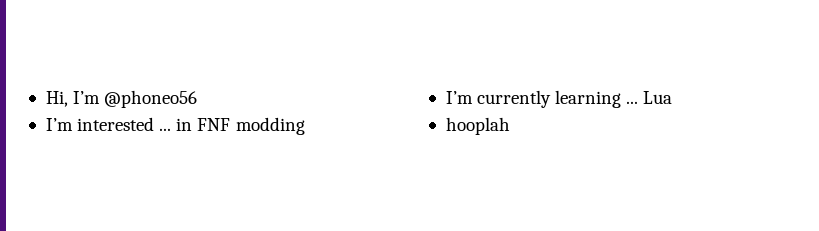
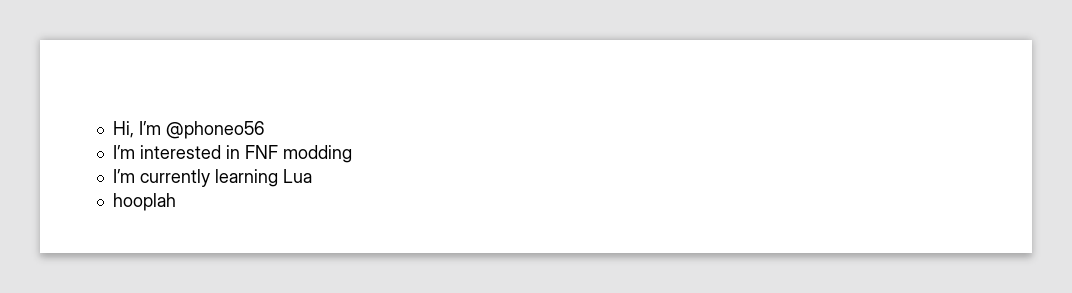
[159,128,172,131] ... -> (221, 152) none
[626,101,639,104] ... -> (278, 178) none

